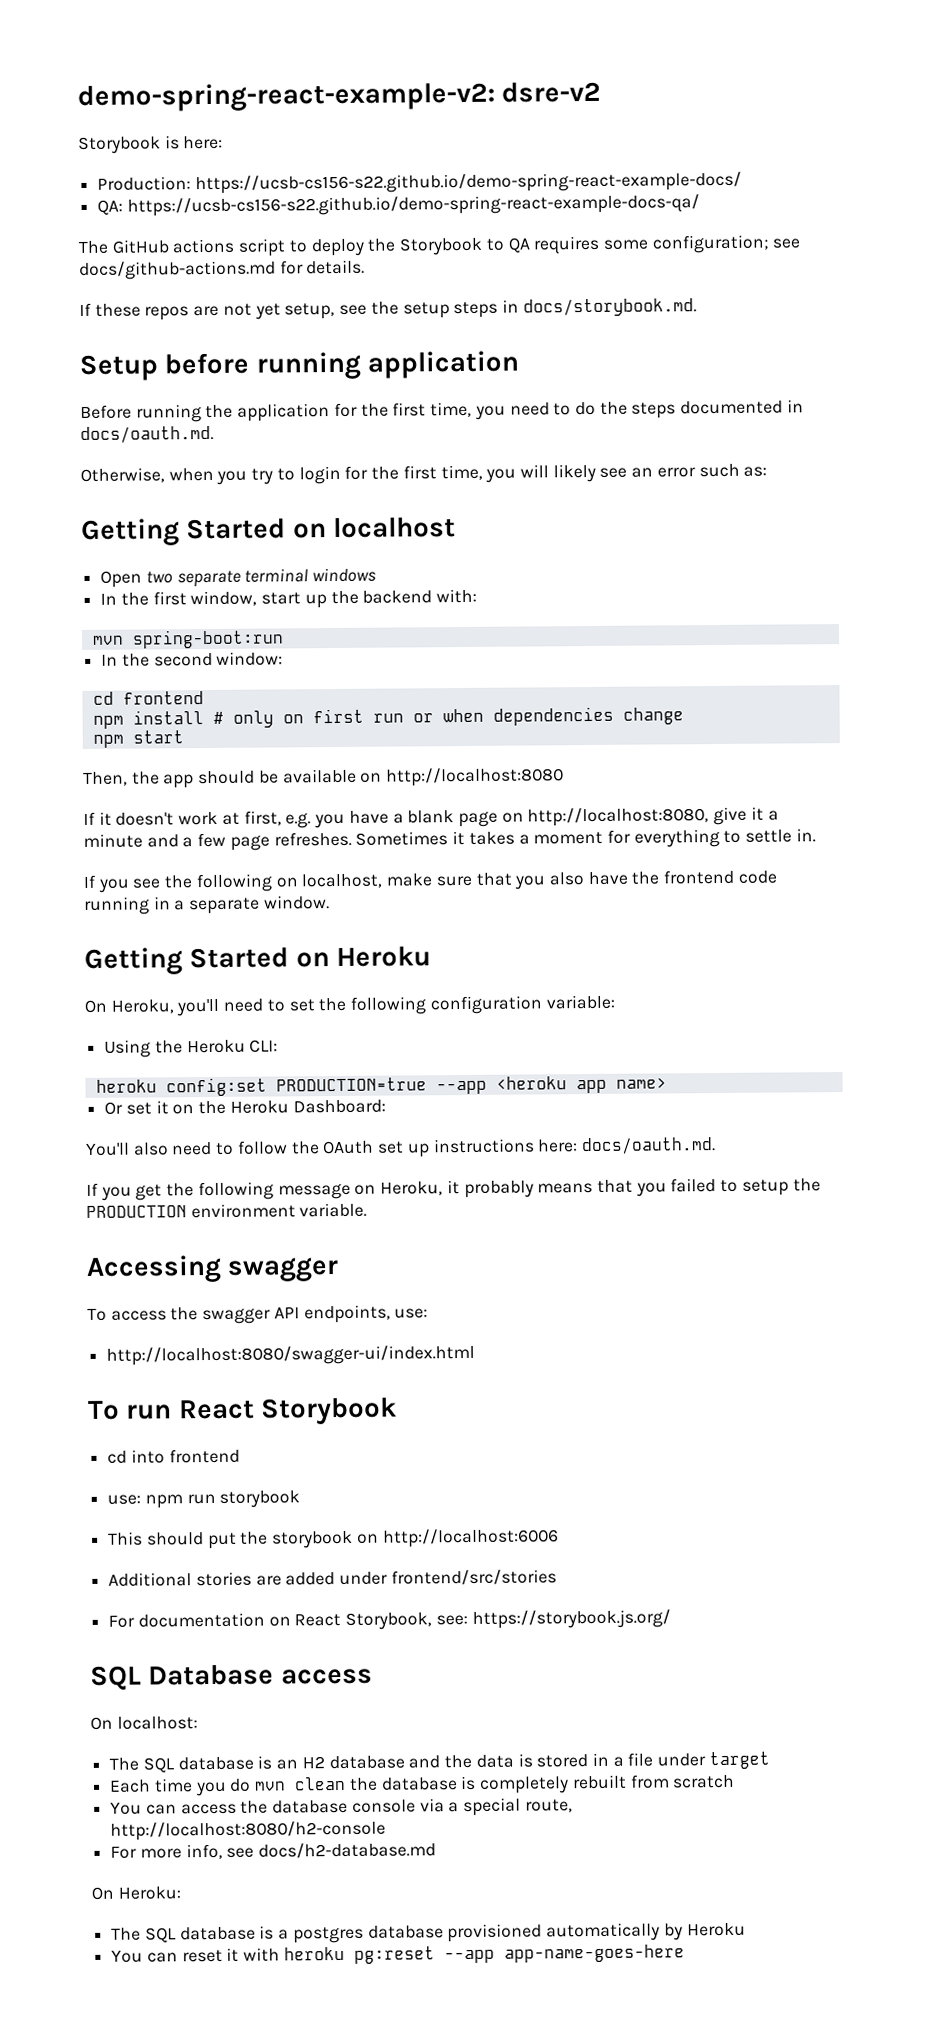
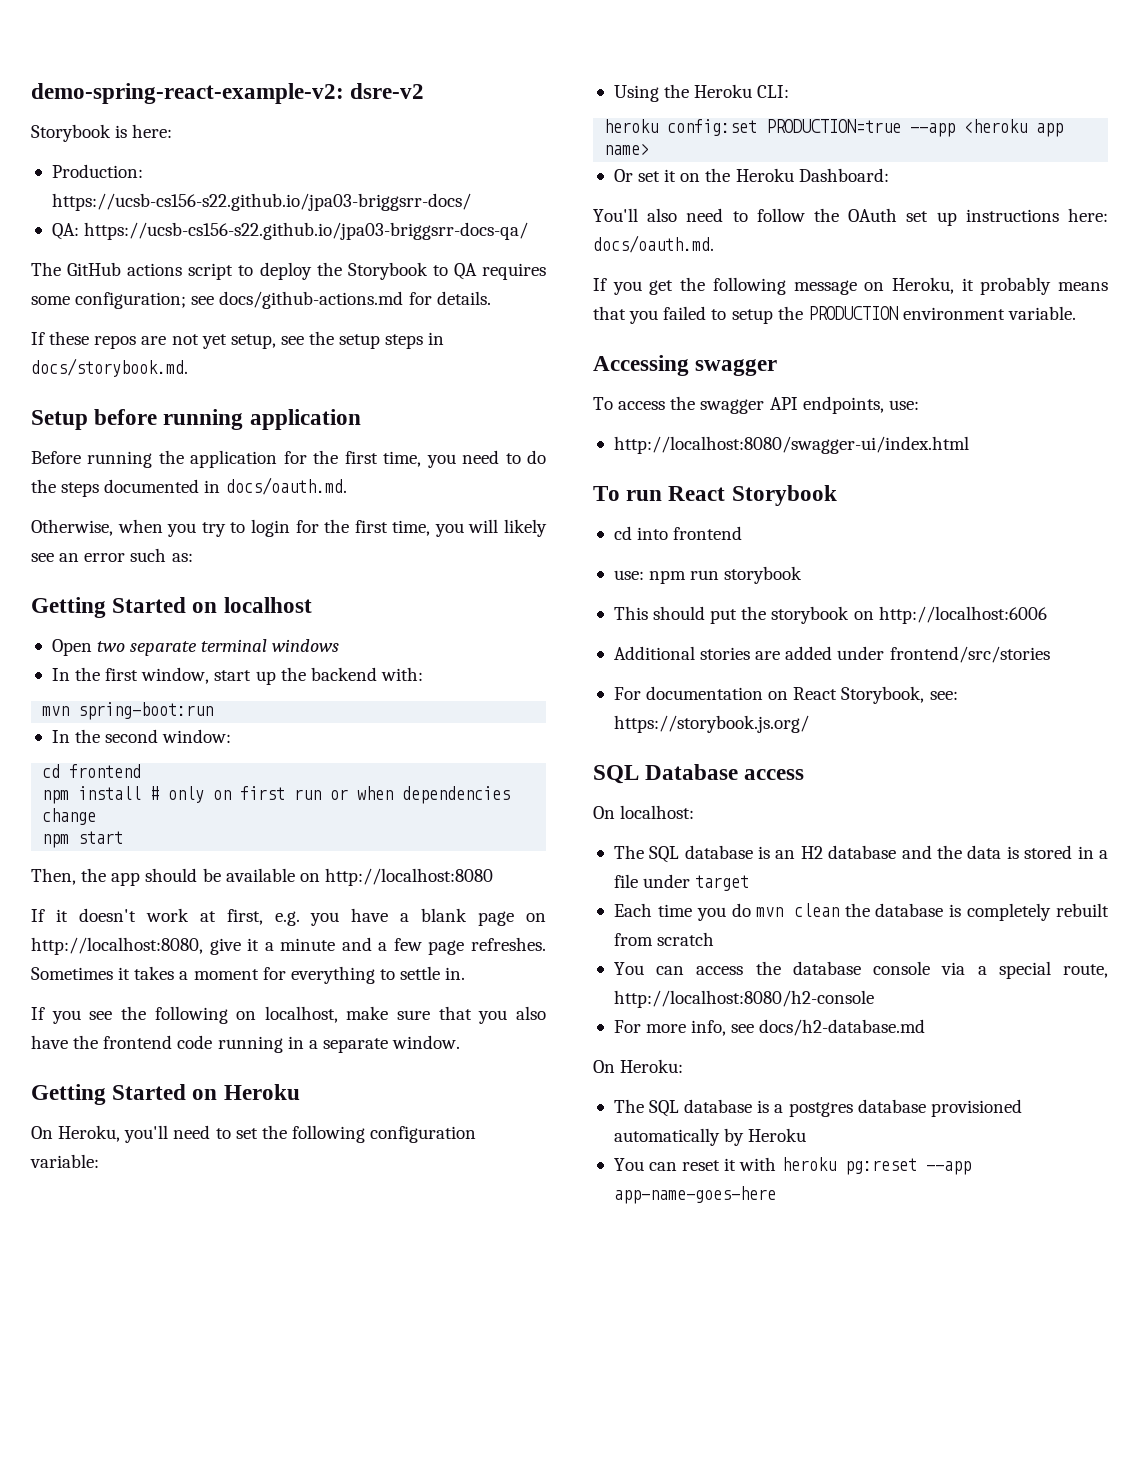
[194,171,742,195] https://ucsb-cs156-s22.github.io/demo-spring-react-example-docs/ -> [51,193,471,211] https://ucsb-cs156-s22.github.io/jpa03-briggsrr-docs/
[126,194,700,217] https://ucsb-cs156-s22.github.io/demo-spring-react-example-docs-qa/ -> [84,222,529,240] https://ucsb-cs156-s22.github.io/jpa03-briggsrr-docs-qa/

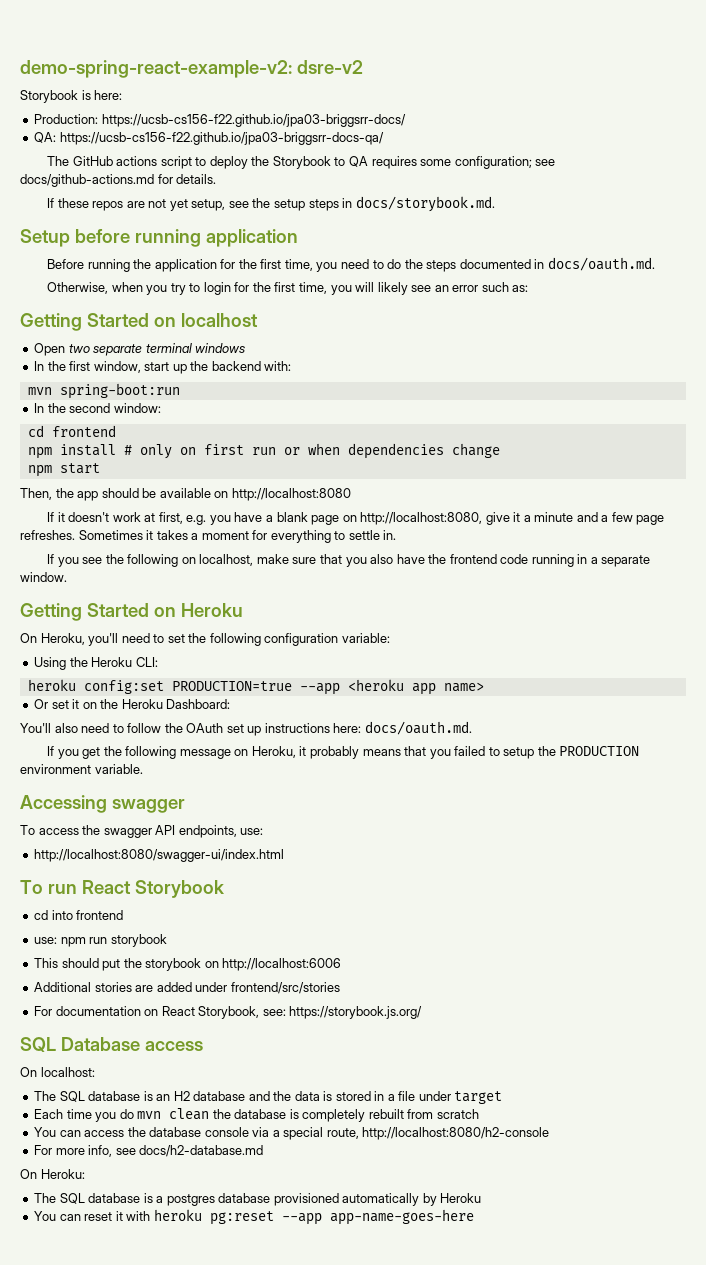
[51,193,471,211] https://ucsb-cs156-s22.github.io/jpa03-briggsrr-docs/ -> [101,114,406,127] https://ucsb-cs156-f22.github.io/jpa03-briggsrr-docs/
[84,222,529,240] https://ucsb-cs156-s22.github.io/jpa03-briggsrr-docs-qa/ -> [59,132,384,145] https://ucsb-cs156-f22.github.io/jpa03-briggsrr-docs-qa/

